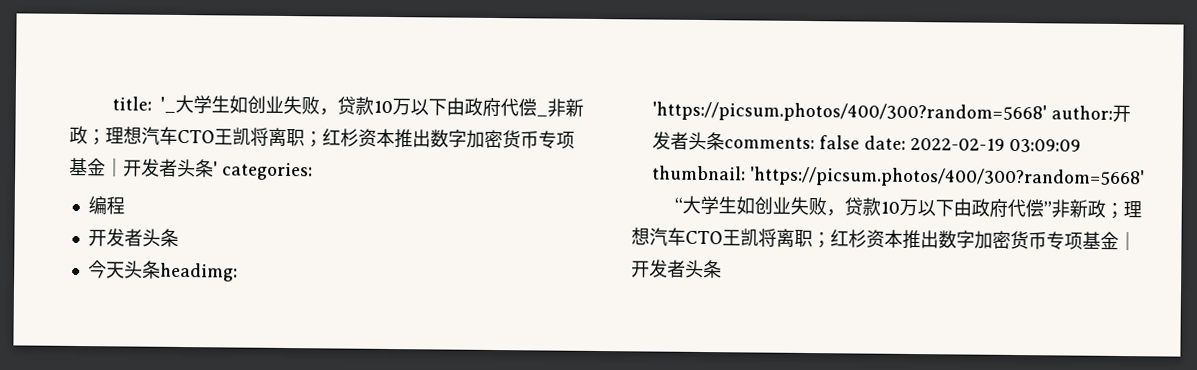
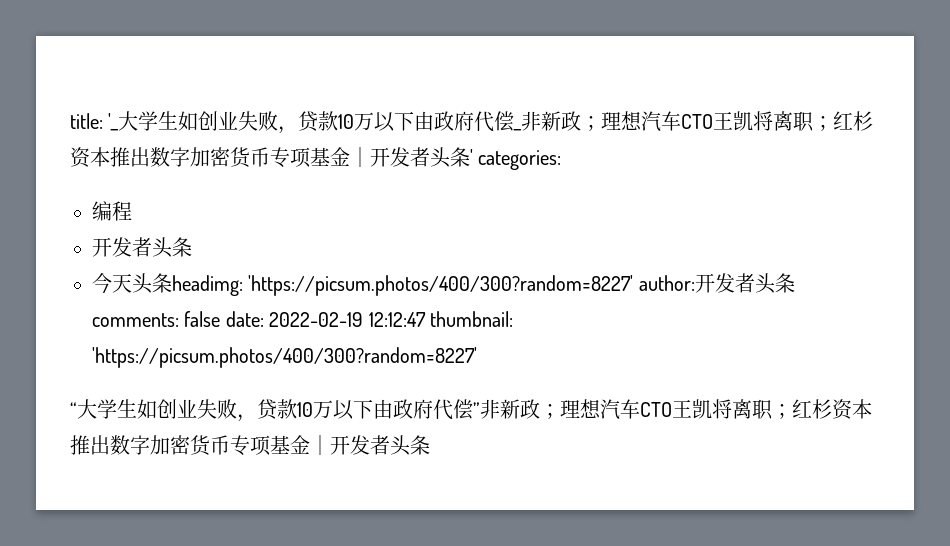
[651,101,1047,124] 'https://picsum.photos/400/300?random=5668' -> [248,275,634,296] 'https://picsum.photos/400/300?random=8227'
[1008,138,1081,153] [651,165,1145,189] 03:09:09 thumbnail: 'https://picsum.photos/400/300?random=5668' -> [368,311,513,327] [92,347,477,368] 12:12:47 thumbnail: 'https://picsum.photos/400/300?random=8227'

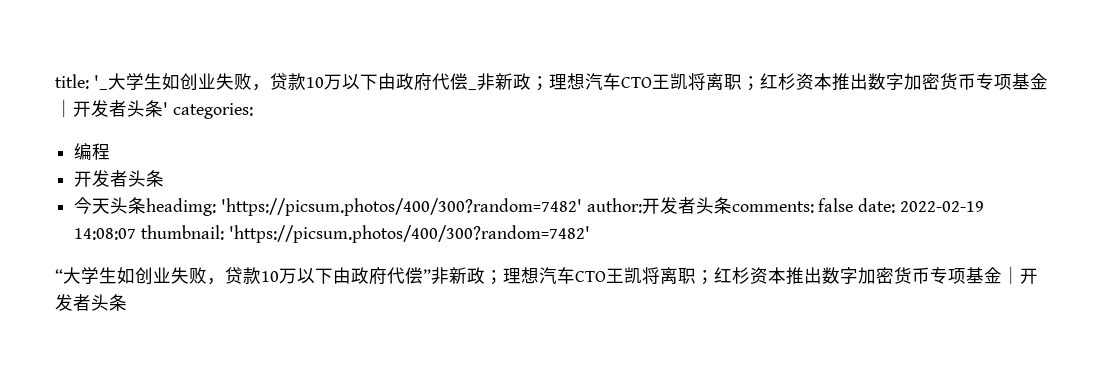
[248,275,634,296] 'https://picsum.photos/400/300?random=8227' -> [220,198,582,216] 'https://picsum.photos/400/300?random=7482'
[368,311,513,327] [92,347,477,368] 12:12:47 thumbnail: 'https://picsum.photos/400/300?random=8227' -> [74,225,590,243] 14:08:07 thumbnail: 'https://picsum.photos/400/300?random=7482'

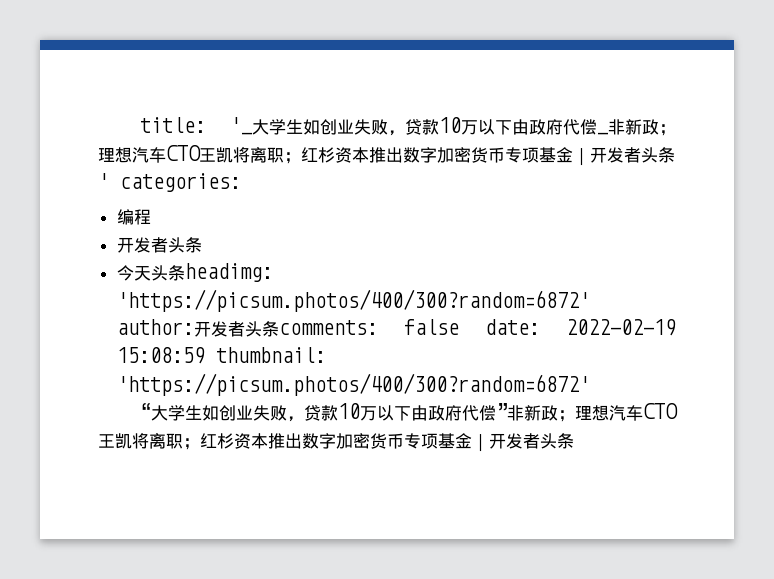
[220,198,582,216] 'https://picsum.photos/400/300?random=7482' -> [116,289,590,312] 'https://picsum.photos/400/300?random=6872'
[74,225,590,243] 14:08:07 thumbnail: 'https://picsum.photos/400/300?random=7482' -> [116,347,326,364] [116,373,590,396] 15:08:59 thumbnail: 'https://picsum.photos/400/300?random=6872'

